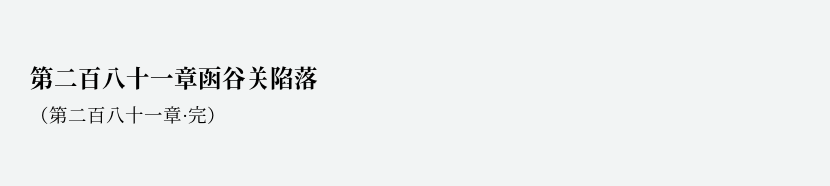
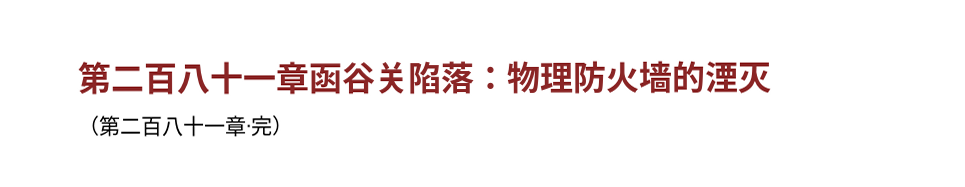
(318, 78) none -> [473,60,772,94] ：物理防火墙的湮灭

